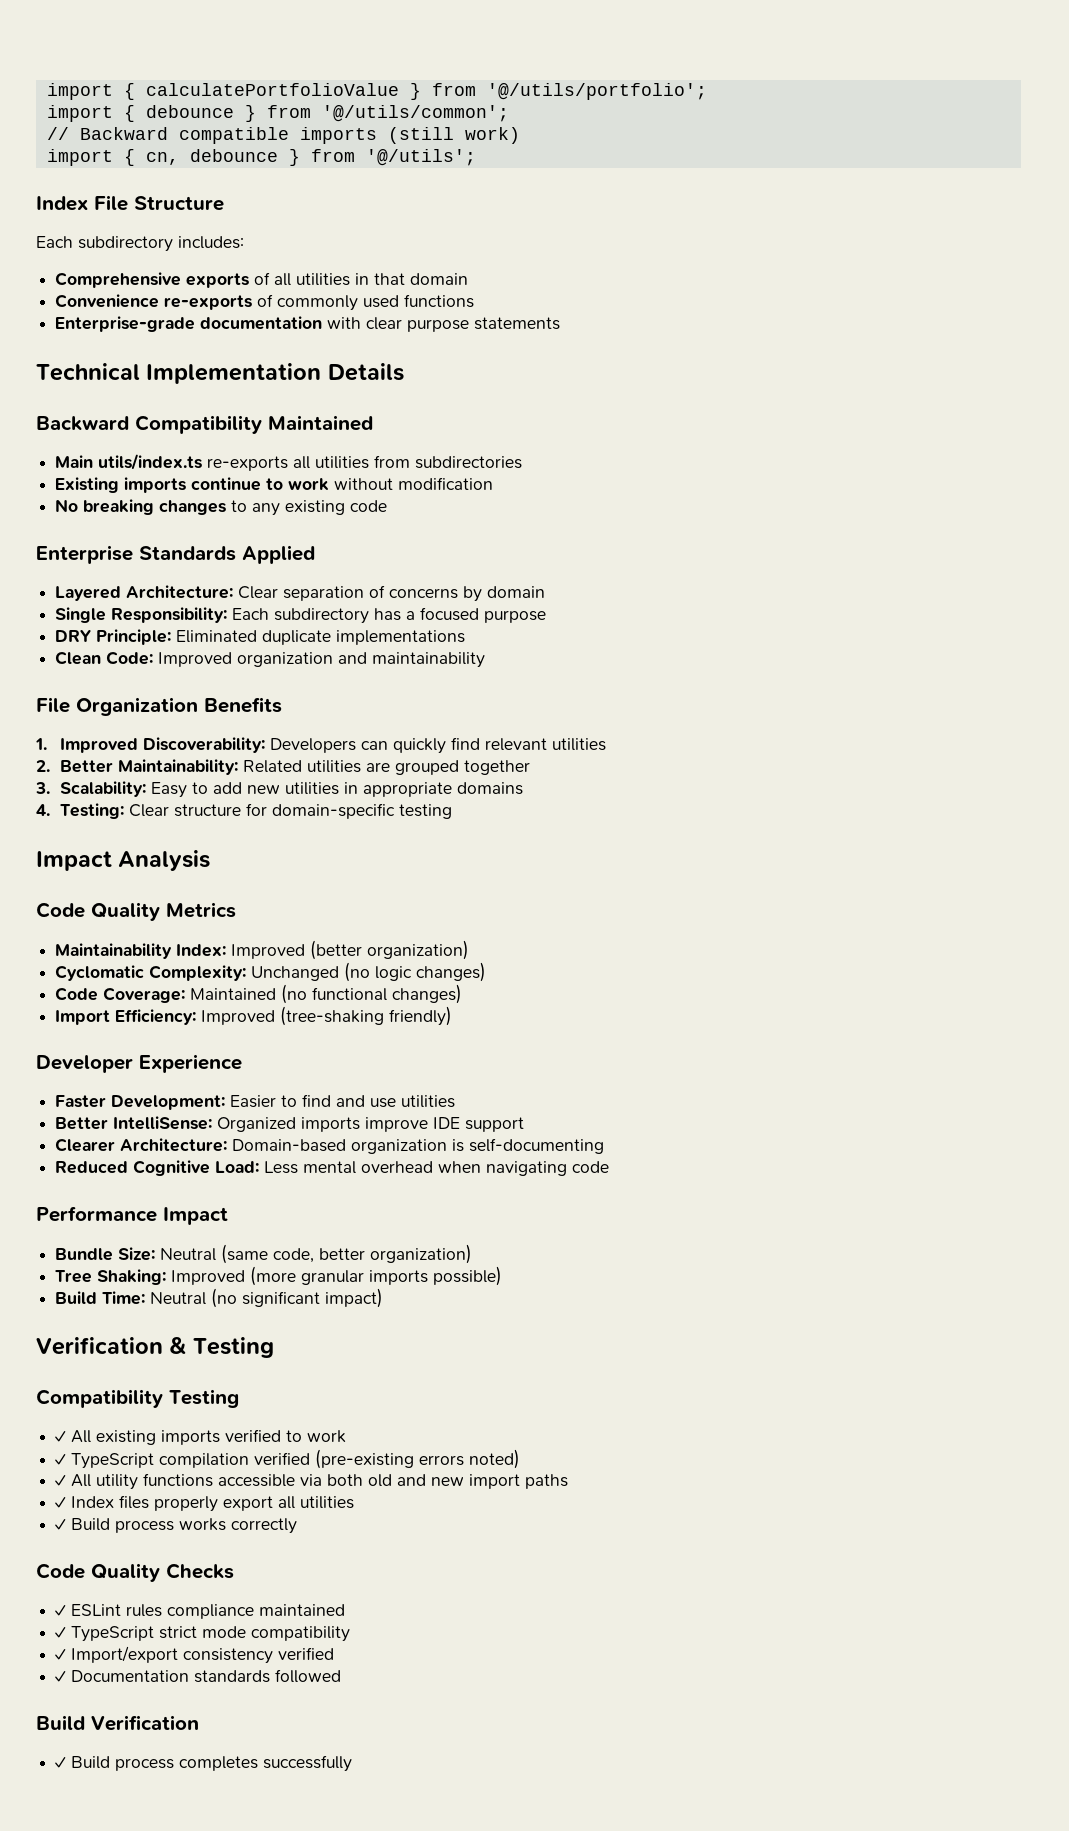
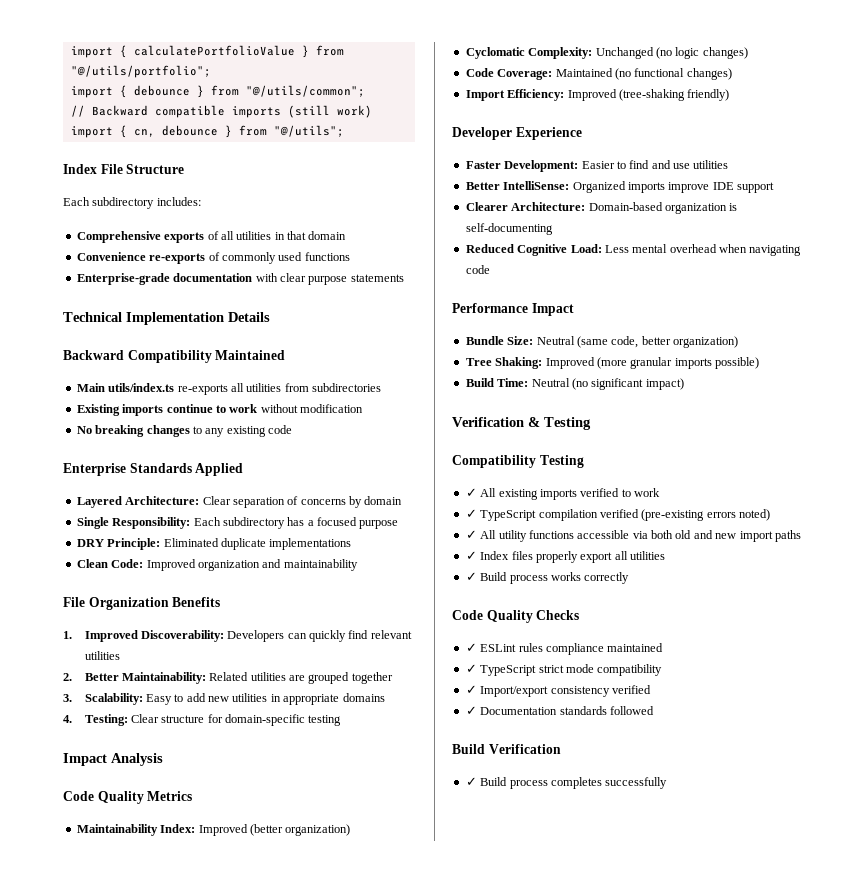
[486,83,707,100] '@/utils/portfolio'; -> [70,65,211,78] "@/utils/portfolio";
[321,105,509,122] '@/utils/common'; -> [245,85,365,97] "@/utils/common";
[365,149,476,166] '@/utils'; -> [273,125,344,137] "@/utils";

